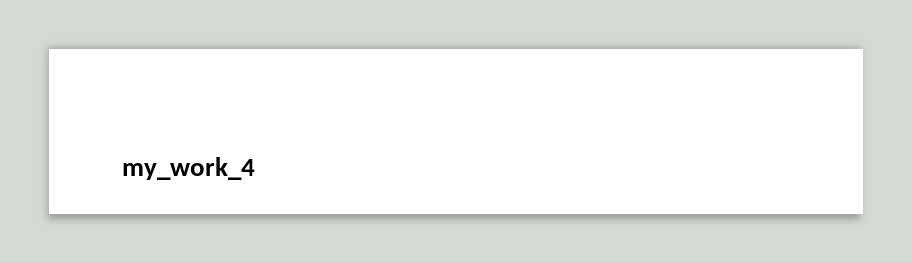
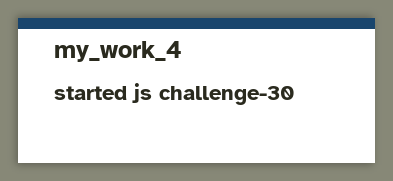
(255, 168) none -> [54,83,294,105] // started js challenge-30

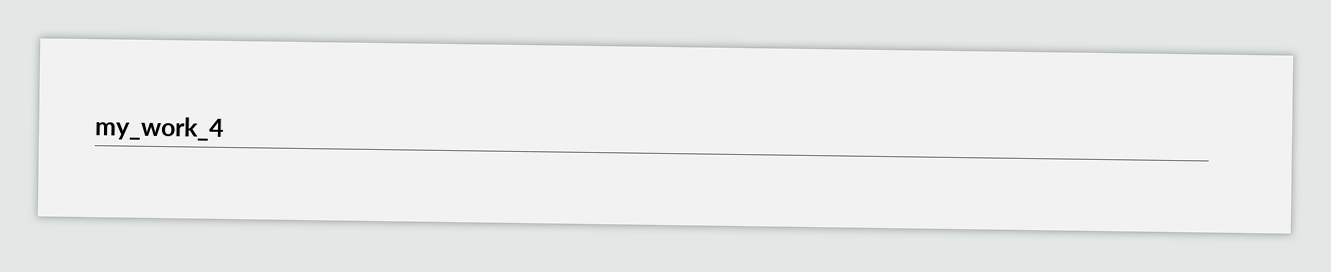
[54,83,294,105] // started js challenge-30 -> (225, 128) none

